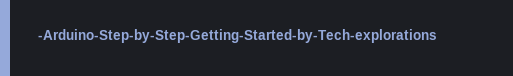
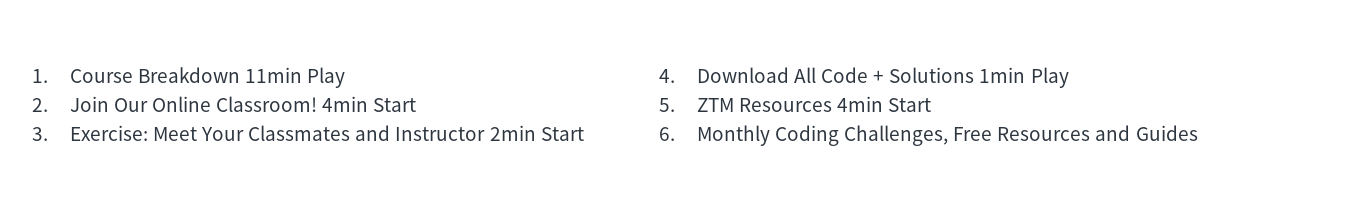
[38,29,437,43] -Arduino-Step-by-Step-Getting-Started-by-Tech-explorations -> [32,67,346,88] [32,96,417,112] [32,125,584,141] [659,67,1069,88] [659,96,932,112] [659,125,1198,146] 1. Course Breakdown 11min Play // 2. Join Our Online Classroom! 4min Start // 3. Exercise: Meet Your Classmates and Instructor 2min Start // 4. Download All Code + Solutions 1min Play // 5. ZTM Resources 4min Start // 6. Monthly Coding Challenges, Free Resources and Guides

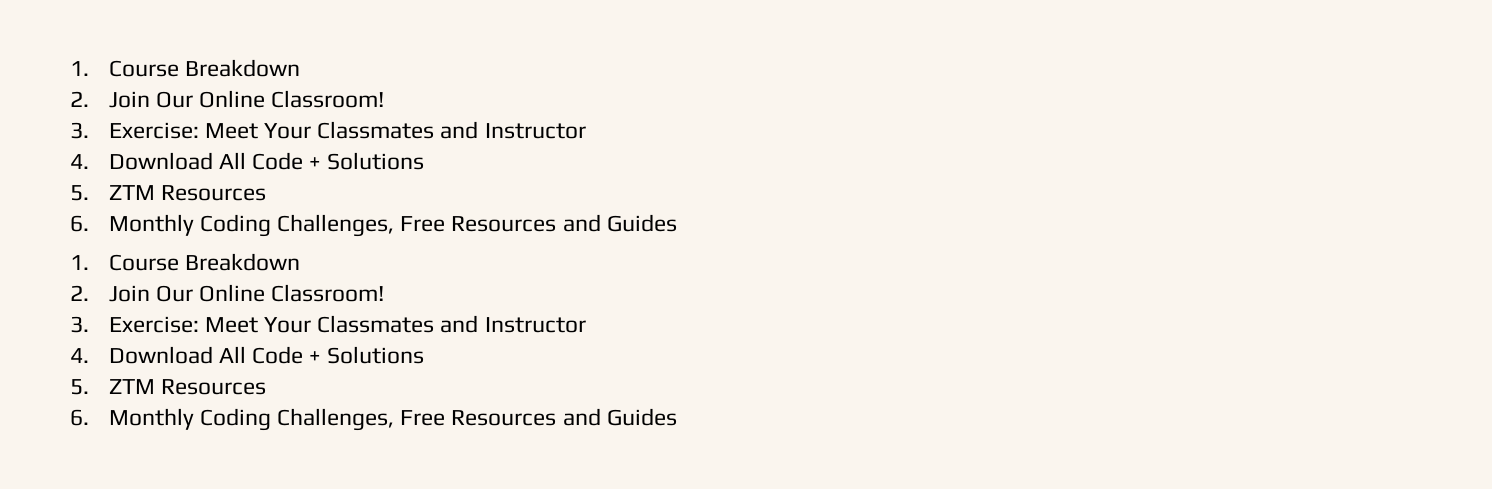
[32,67,346,88] [32,96,417,112] [32,125,584,141] [659,67,1069,88] [659,96,932,112] [659,125,1198,146] 1. Course Breakdown 11min Play // 2. Join Our Online Classroom! 4min Start // 3. Exercise: Meet Your Classmates and Instructor 2min Start // 4. Download All Code + Solutions 1min Play // 5. ZTM Resources 4min Start // 6. Monthly Coding Challenges, Free Resources and Guides -> [70,59,300,77] [70,90,385,108] [70,121,586,139] [70,152,425,170] [70,185,266,201] [70,214,677,237] [70,253,300,271] [70,284,385,302] [70,315,586,333] [70,346,425,364] [70,379,266,395] [70,408,677,431] 1. Course Breakdown // 2. Join Our Online Classroom! // 3. Exercise: Meet Your Classmates and Instructor // 4. Download All Code + Solutions // 5. ZTM Resources // 6. Monthly Coding Challenges, Free Resources and Guides // 1. Course Breakdown // 2. Join Our Online Classroom! // 3. Exercise: Meet Your Classmates and Instructor // 4. Download All Code + Solutions // 5. ZTM Resources // 6. Monthly Coding Challenges, Free Resources and Guides

